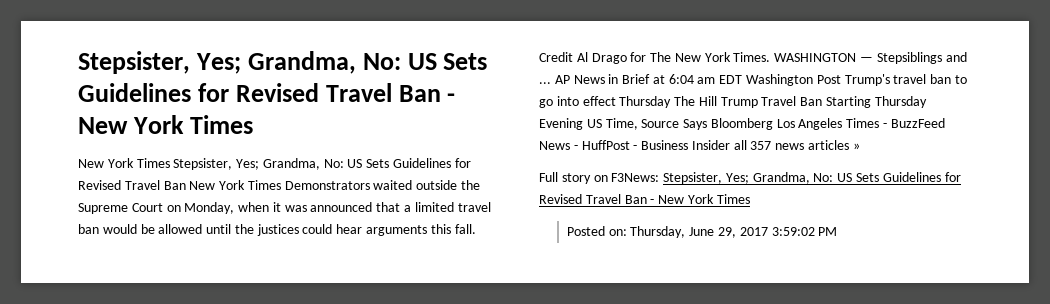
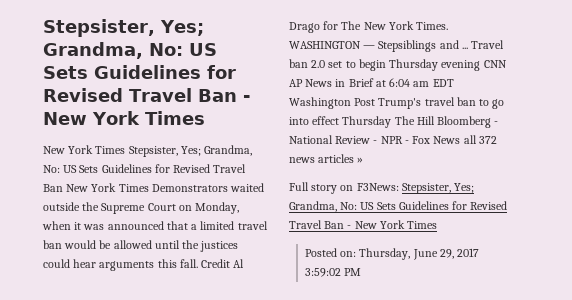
(551, 83) none -> [471,40,505,49] [289,59,507,71] Travel ban 2.0 set to begin Thursday evening CNN
[720,96,927,108] [539,118,945,130] [539,140,772,150] Trump Travel Ban Starting Thursday Evening US Time, Source Says Bloomberg Los Angeles Times - BuzzFeed News - HuffPost - Business Insider all 357 -> [437,116,499,128] [289,135,497,144] Bloomberg - National Review - NPR - Fox News all 372

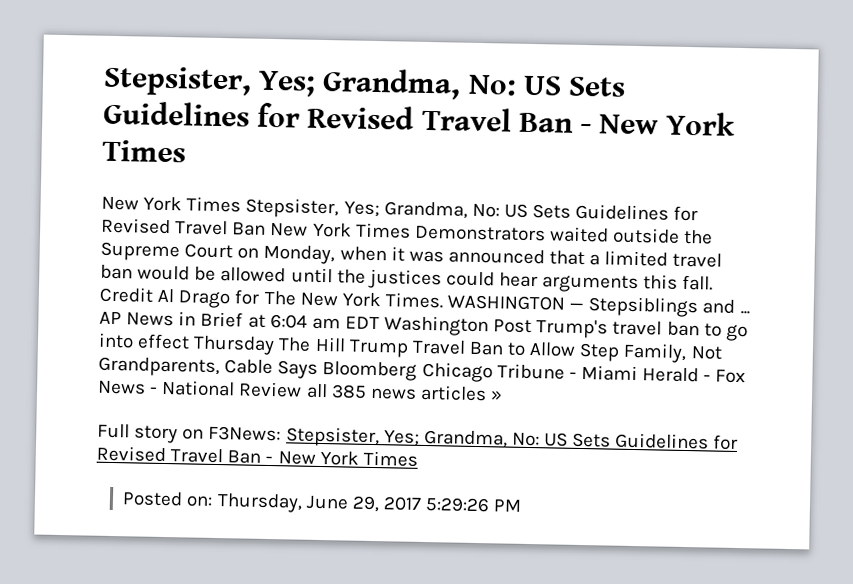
[471,40,505,49] [289,59,507,71] Travel ban 2.0 set to begin Thursday evening CNN -> (750, 313) none
[437,116,499,128] [289,135,497,144] Bloomberg - National Review - NPR - Fox News all 372 -> [348,339,723,364] [98,356,747,384] [97,379,367,399] Trump Travel Ban to Allow Step Family, Not Grandparents, Cable Says Bloomberg Chicago Tribune - Miami Herald - Fox News - National Review all 385
[304,268,341,277] 3:59:02 -> [425,497,491,513] 5:29:26

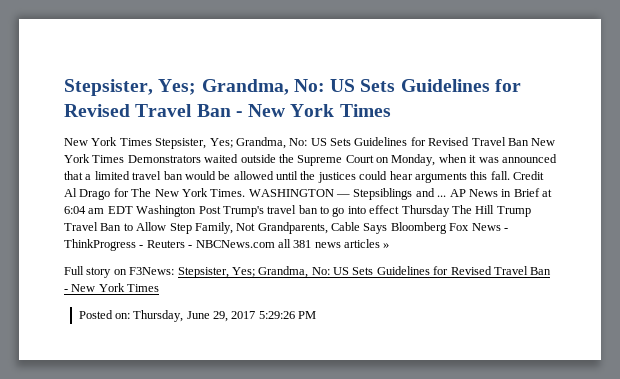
[421,361,747,384] [97,379,367,399] Chicago Tribune - Miami Herald - Fox News - National Review all 385 -> [449,223,508,231] [64,239,312,251] Fox News - ThinkProgress - Reuters - NBCNews.com all 381

